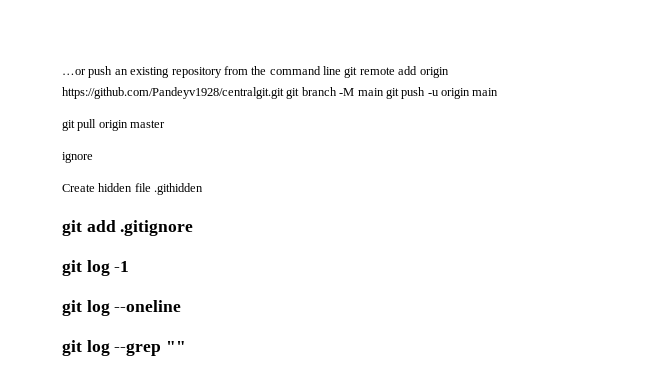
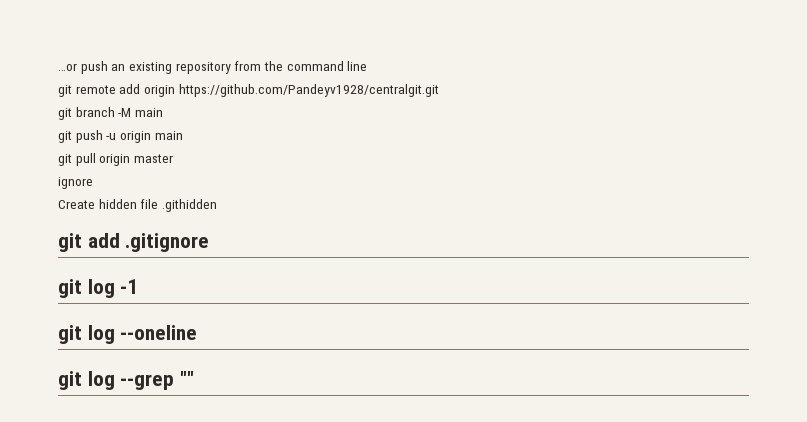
(341, 70) none -> (368, 66) //
(284, 93) none -> (439, 90) //
(384, 92) none -> (163, 112) //

